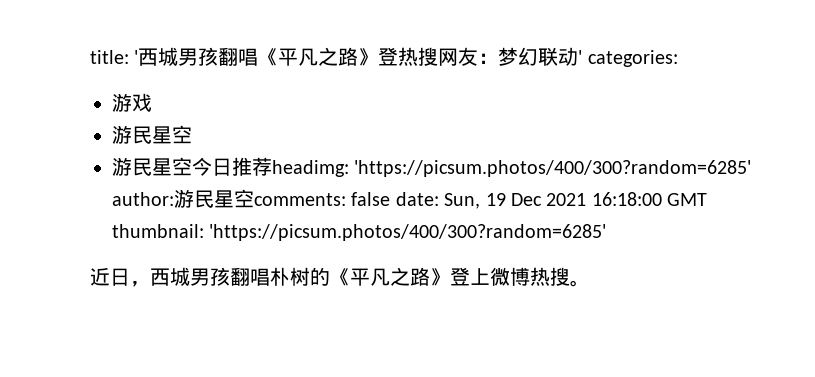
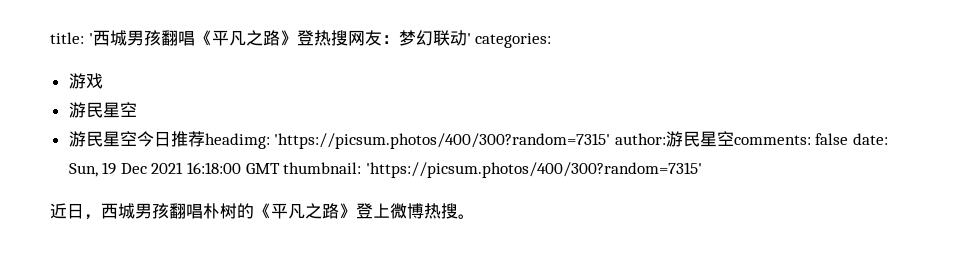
[354,160,752,177] 'https://picsum.photos/400/300?random=6285' -> [274,133,611,149] 'https://picsum.photos/400/300?random=7315'
[209,224,607,241] 'https://picsum.photos/400/300?random=6285' -> [365,162,702,178] 'https://picsum.photos/400/300?random=7315'

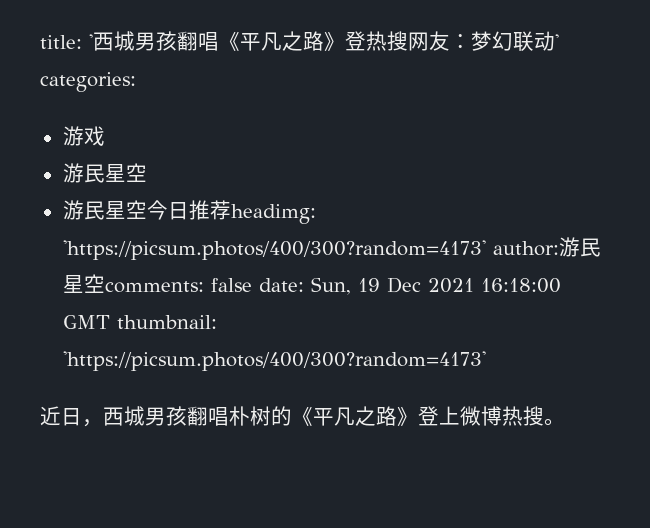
[274,133,611,149] 'https://picsum.photos/400/300?random=7315' -> [62,240,486,260] 'https://picsum.photos/400/300?random=4173'
[365,162,702,178] 'https://picsum.photos/400/300?random=7315' -> [62,351,486,371] 'https://picsum.photos/400/300?random=4173'

